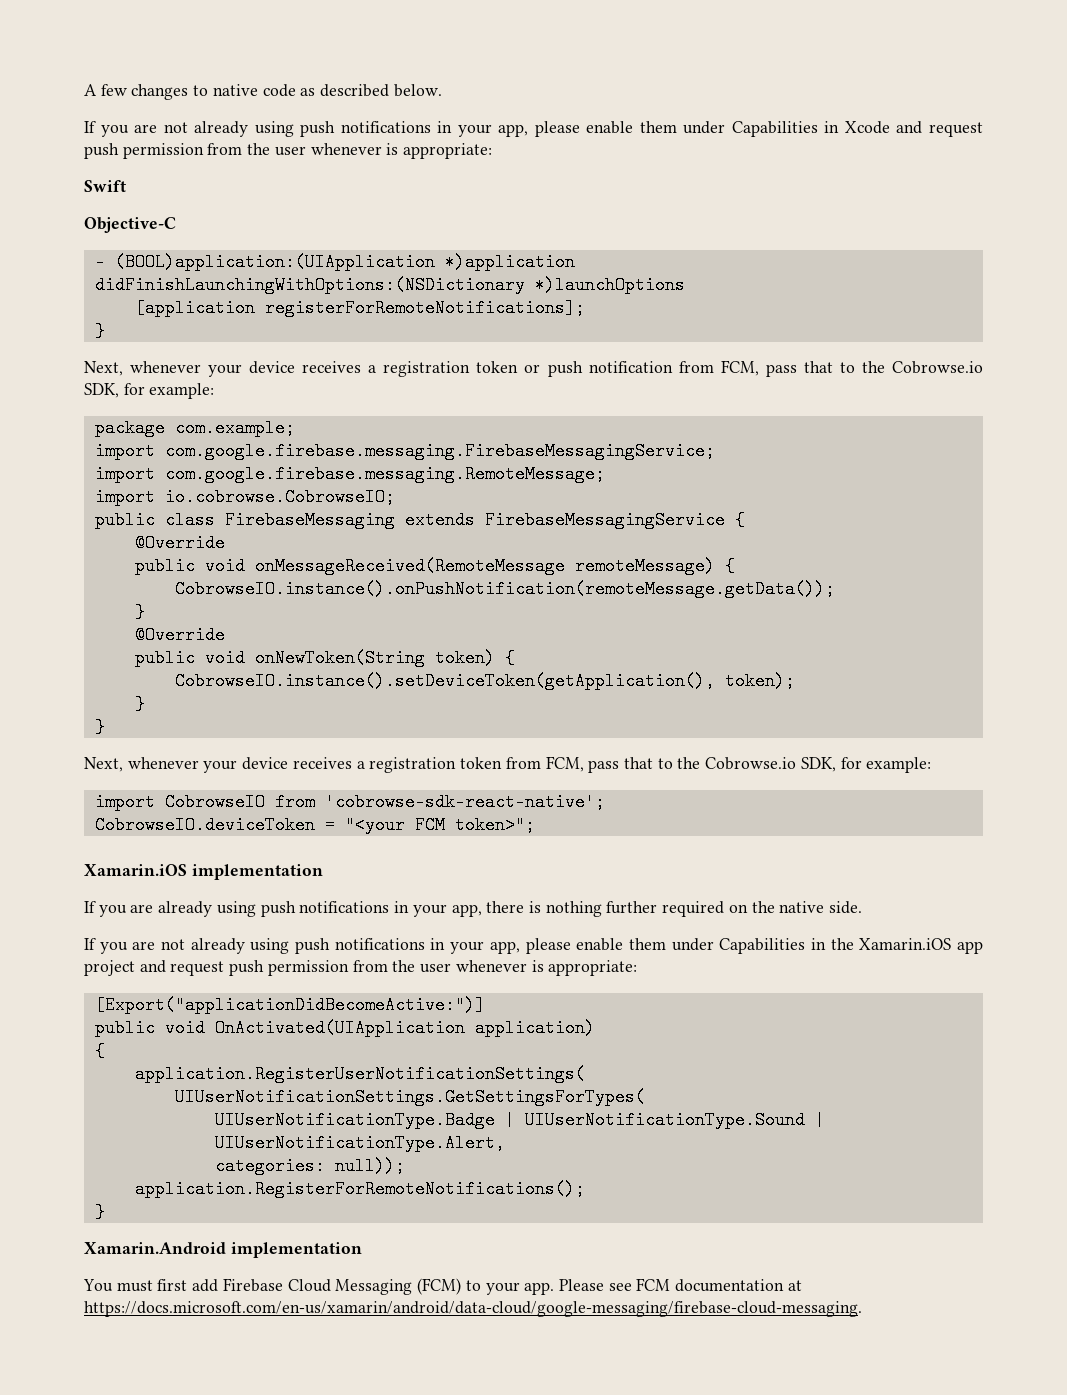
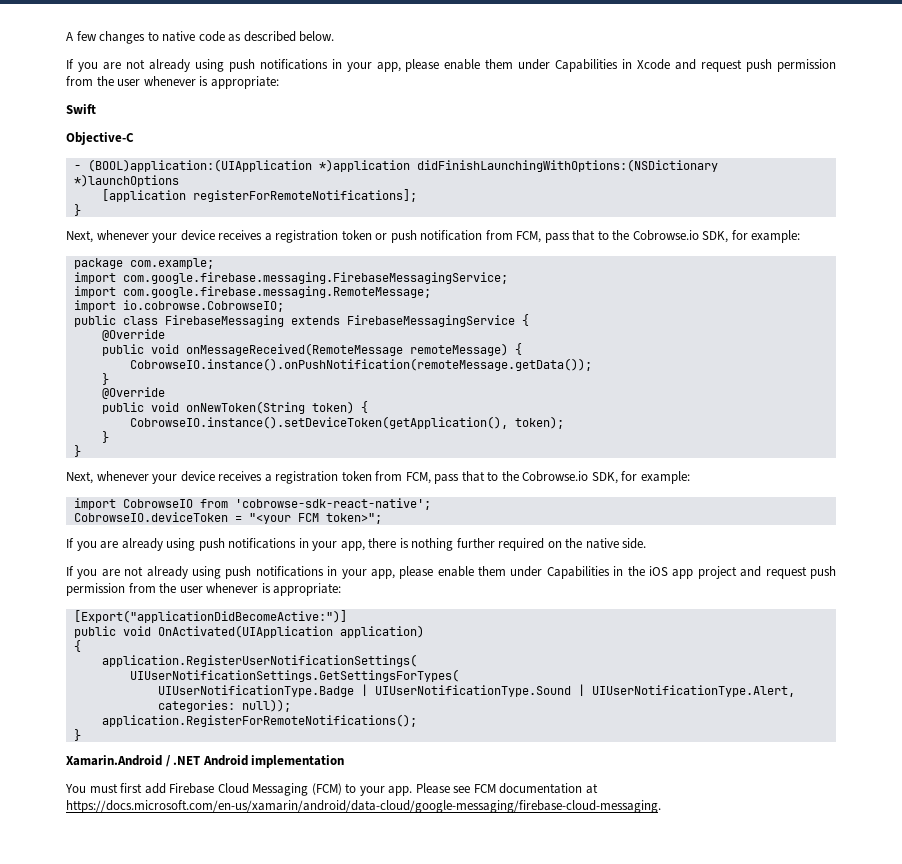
[84,864,323,880] // Xamarin.iOS implementation -> (382, 518) none
[859,938,952,950] Xamarin.iOS -> [649,566,669,576] iOS
(226, 1248) none -> [165,755,248,767] / .NET Android

